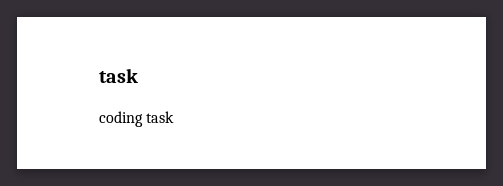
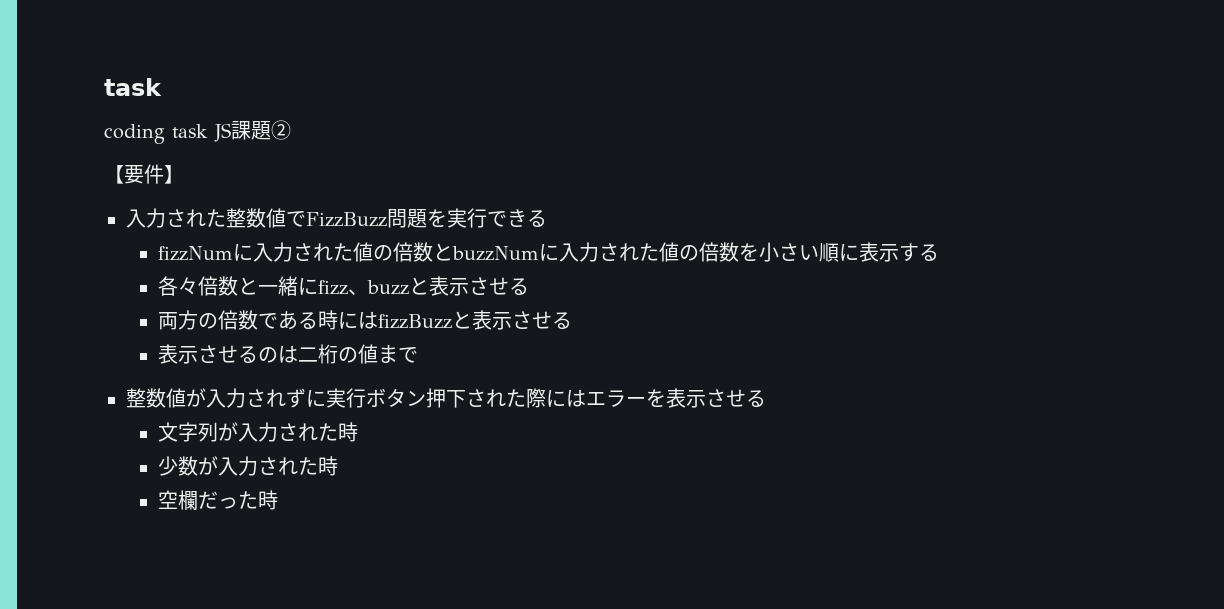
(175, 117) none -> [214,120,291,142] [104,164,184,184] [126,208,547,228] [158,242,940,262] [158,276,530,296] [158,310,573,330] [158,344,419,364] [126,388,766,408] [158,422,359,442] [158,456,339,476] [158,490,279,510] JS課題② // 【要件】 // 入力された整数値でFizzBuzz問題を実行できる // fizzNumに入力された値の倍数とbuzzNumに入力された値の倍数を小さい順に表示する // 各々倍数と一緒にfizz、buzzと表示させる // 両方の倍数である時にはfizzBuzzと表示させる // 表示させるのは二桁の値まで // 整数値が入力されずに実行ボタン押下された際にはエラーを表示させる // 文字列が入力された時 // 少数が入力された時 // 空欄だった時

